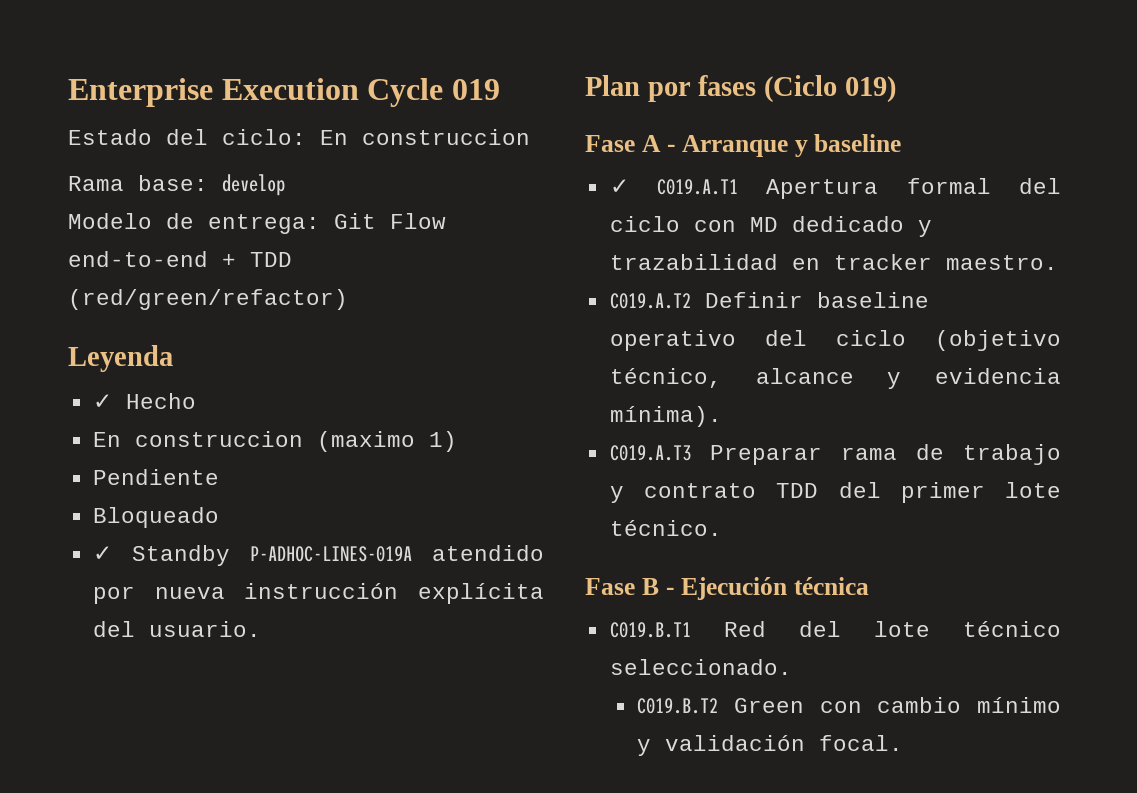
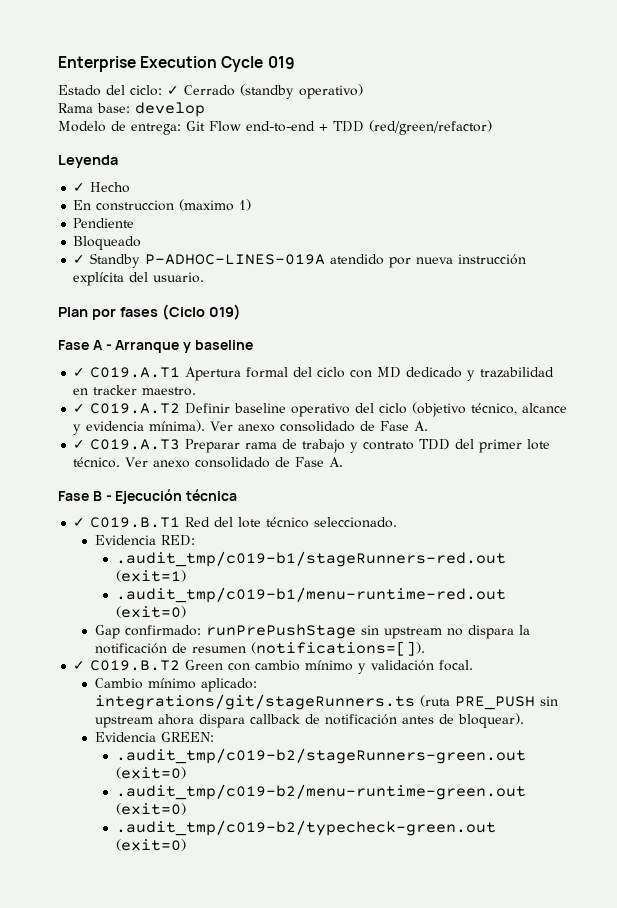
[320,129,530,145] En construccion -> [167,84,363,99] ✓ Cerrado (standby operativo)
(1058, 262) none -> [73,404,86,413] ✓
(722, 416) // -> [210,421,429,432] [73,440,86,449] Ver anexo consolidado de Fase A. // ✓
(722, 528) none -> [125,457,344,468] Ver anexo consolidado de Fase A.
(869, 586) none -> [73,518,86,527] ✓
(792, 667) none -> [94,535,195,546] [115,551,506,567] [115,570,186,582] [115,587,506,603] [115,606,186,618] [94,624,530,639] [94,641,425,656] [73,661,86,670] Evidencia RED: // .audit_tmp/c019-b1/stageRunners-red.out (exit=1) // .audit_tmp/c019-b1/menu-runtime-red.out (exit=0) // Gap confirmado: runPrePushStage sin upstream no dispara la notificación de resumen (notifications=[]). // ✓
(904, 743) none -> [94,678,257,692] [94,694,558,710] [94,713,524,728] [94,732,214,742] [115,748,526,764] [115,767,186,779] [115,784,526,800] [115,803,186,815] [115,820,496,836] [115,839,186,851] // Cambio mínimo aplicado: integrations/git/stageRunners.ts (ruta PRE_PUSH sin upstream ahora dispara callback de notificación antes de bloquear). // Evidencia GREEN: // .audit_tmp/c019-b2/stageRunners-green.out (exit=0) // .audit_tmp/c019-b2/menu-runtime-green.out (exit=0) // .audit_tmp/c019-b2/typecheck-green.out (exit=0)

